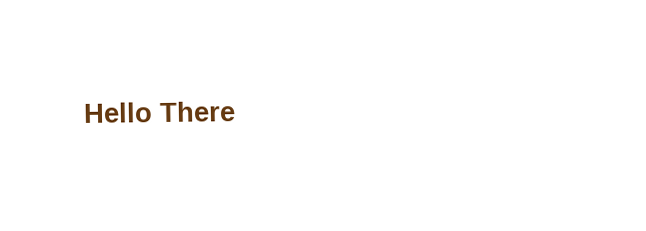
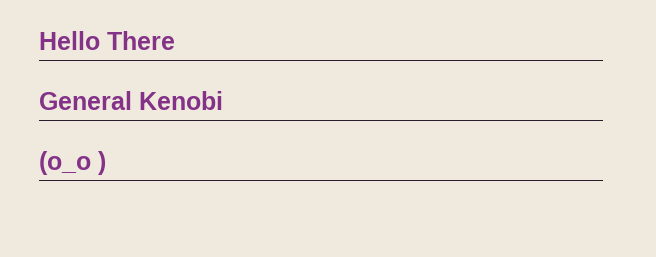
(236, 112) none -> [39,91,223,110] [39,151,106,175] // General Kenobi // (o_o )

